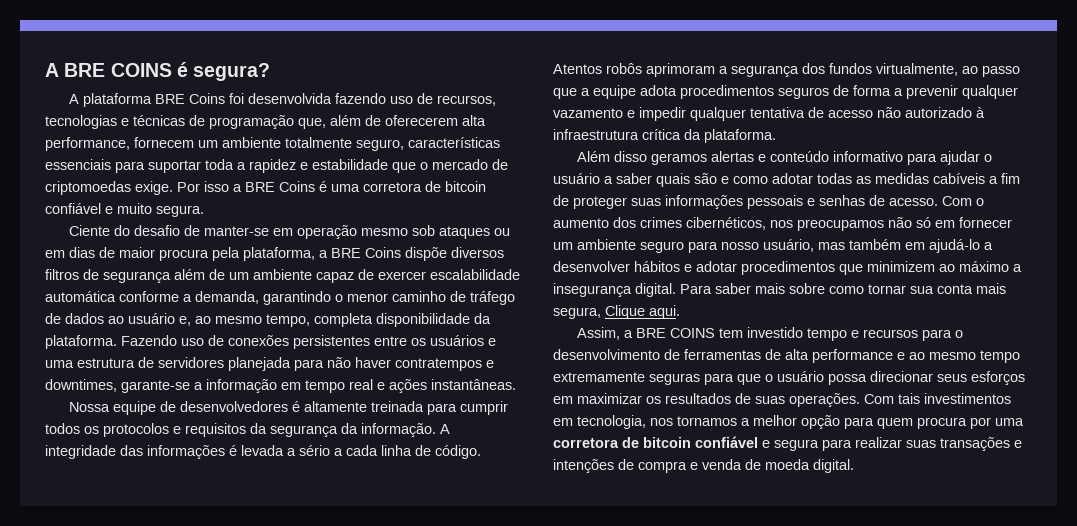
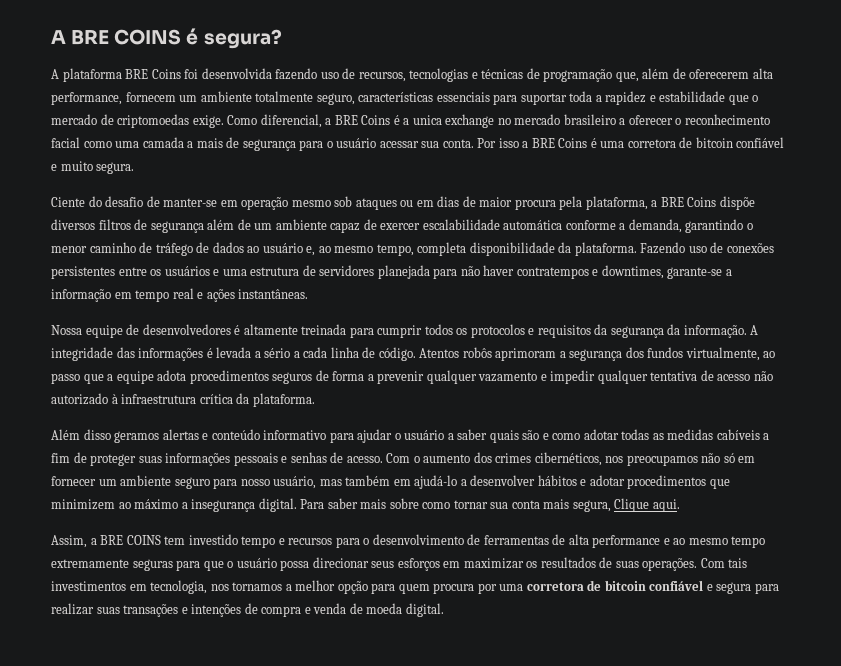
(173, 188) none -> [227,114,770,128] [51,137,474,151] Como diferencial, a BRE Coins é a unica exchange no mercado brasileiro a oferecer o reconhecimento facial como uma camada a mais de segurança para o usuário acessar sua conta.

